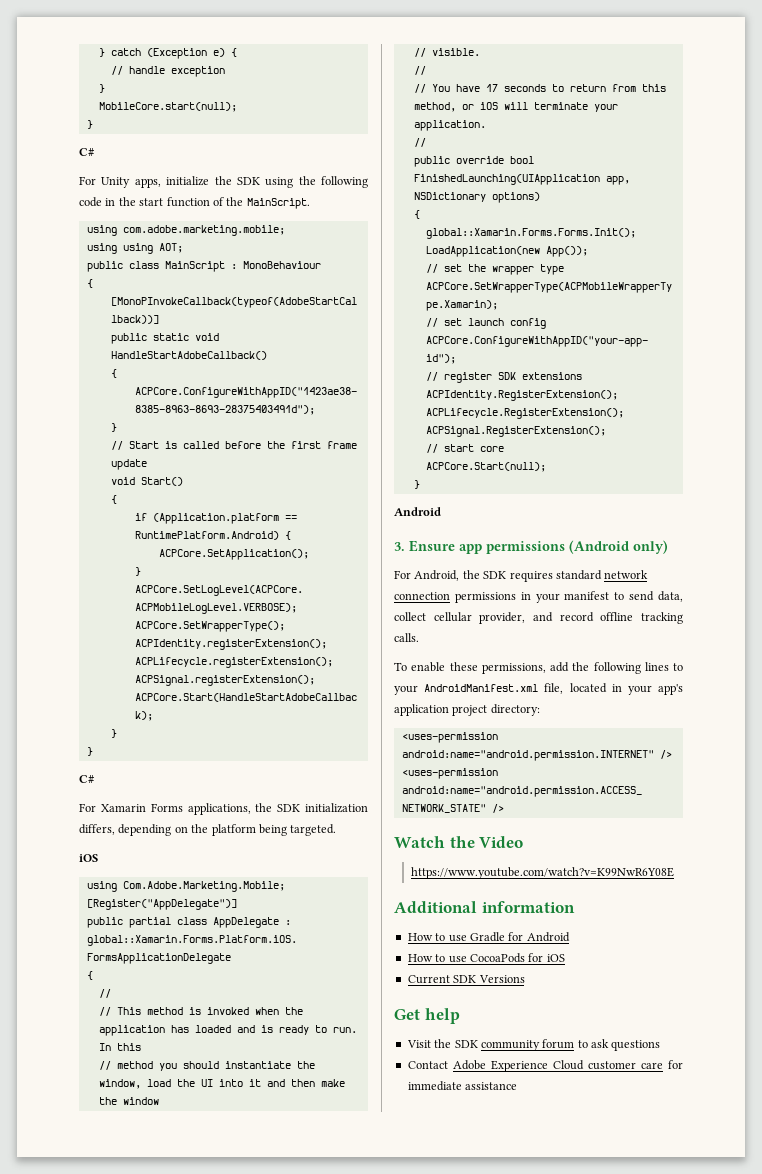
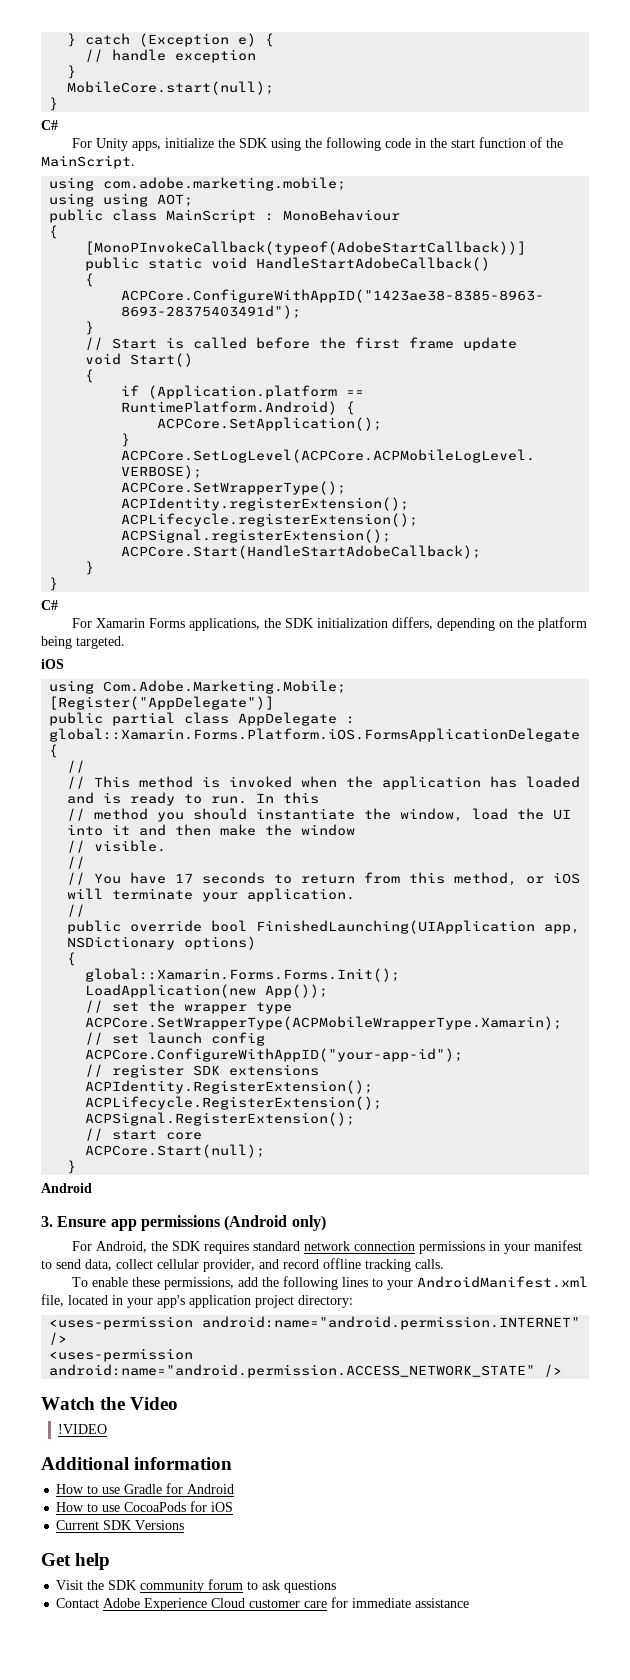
[411,867,675,879] https://www.youtube.com/watch?v=K99NwR6Y08E -> [58,1424,108,1434] !VIDEO

